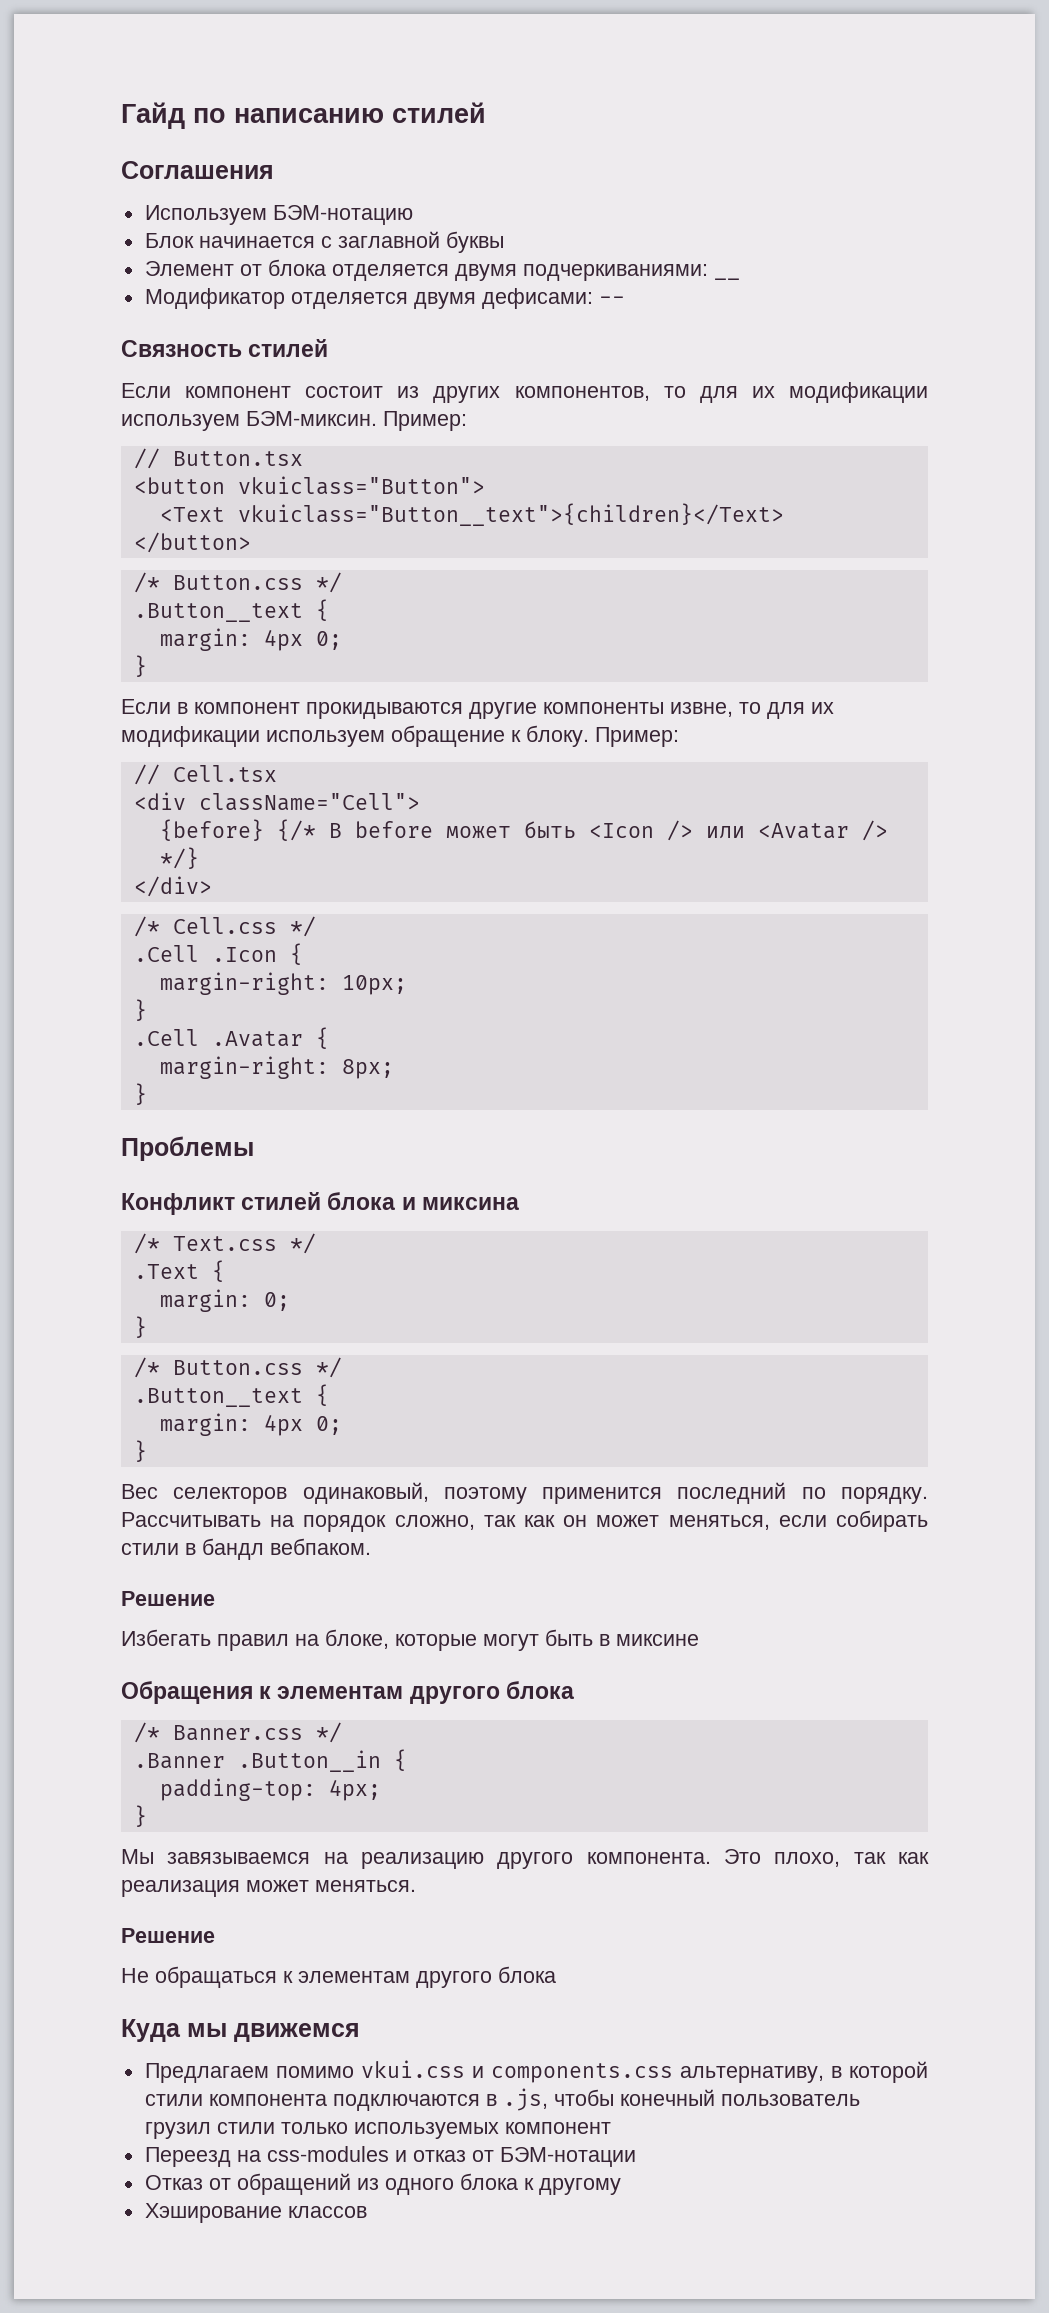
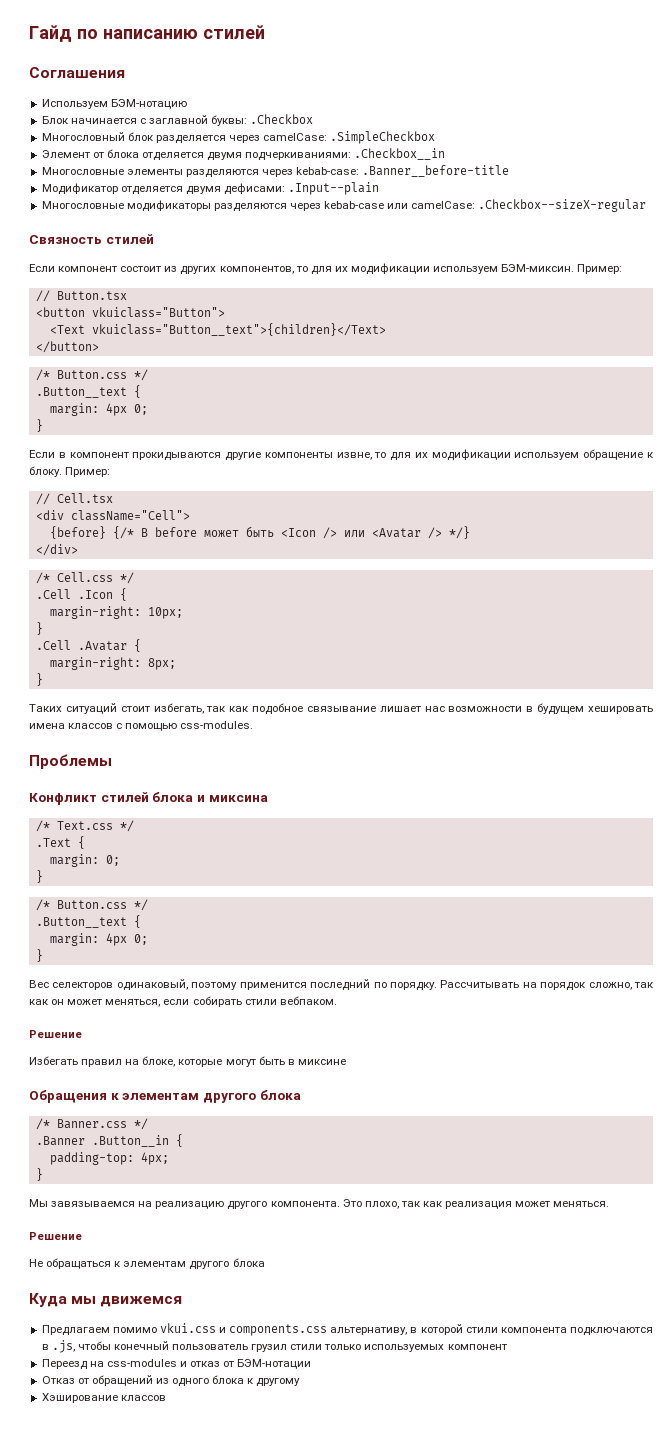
[445,231,504,253] буквы -> [211,114,314,126] [41,131,436,144] буквы: .Checkbox // Многословный блок разделяется через camelCase: .SimpleCheckbox
[713,276,740,280] [144,288,625,309] __ // Модификатор отделяется двумя дефисами: -- -> [354,148,446,160] [41,165,510,178] [41,182,380,195] [41,199,647,212] .Checkbox__in // Многословные элементы разделяются через kebab-case: .Banner__before-title // Модификатор отделяется двумя дефисами: .Input--plain // Многословные модификаторы разделяются через kebab-case или camelCase: .Checkbox--sizeX-regular
(147, 1094) none -> [29,703,653,715] [29,721,254,731] // Таких ситуаций стоит избегать, так как подобное связывание лишает нас возможности в будущем хешировать имена классов с помощью css-modules.
[185,1538,264,1560] в бандл -> (277, 1002) none

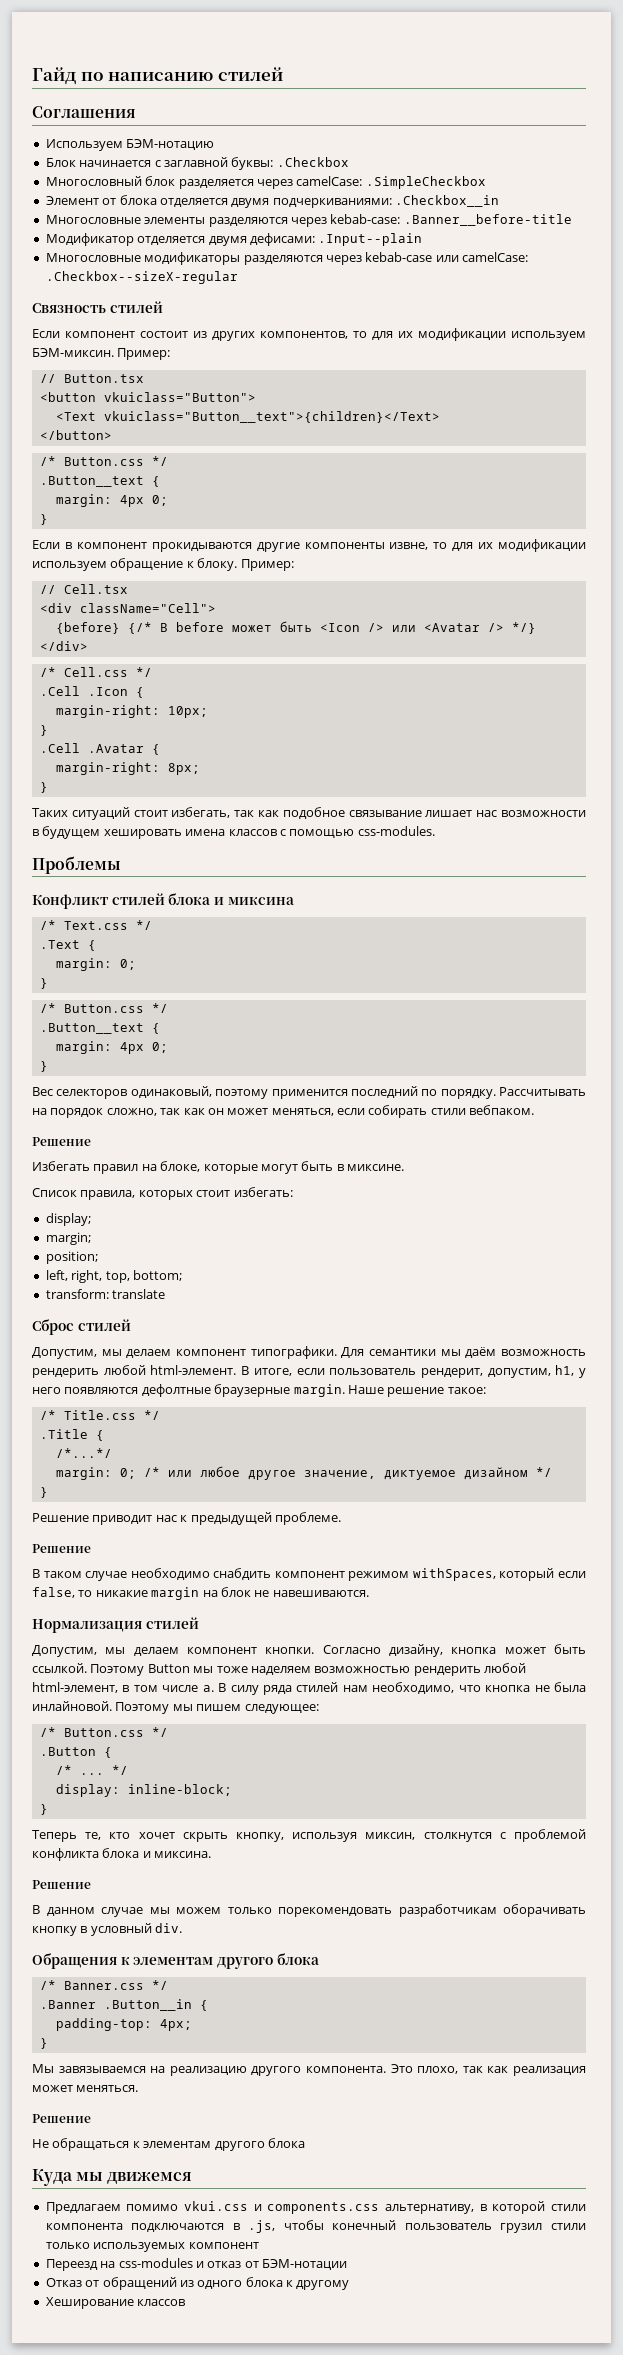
[297,1059,346,1065] миксине -> [347,1164,404,1171] [32,1187,293,1200] [45,1213,91,1226] [45,1232,91,1245] [45,1251,98,1264] [45,1270,182,1283] [45,1289,166,1299] [32,1319,131,1335] [32,1346,586,1359] [32,1365,586,1378] [32,1384,486,1397] [39,1410,160,1420] [39,1429,104,1441] [55,1448,112,1458] [55,1466,552,1480] [39,1487,48,1498] [32,1512,341,1525] [32,1544,91,1553] [32,1568,586,1581] [32,1587,369,1600] [32,1617,199,1633] [32,1644,586,1657] [32,1663,526,1676] [32,1682,587,1695] [32,1701,319,1714] [39,1727,168,1737] [39,1747,112,1758] [55,1765,128,1775] [55,1784,232,1797] [39,1804,48,1815] [32,1829,586,1842] [32,1848,212,1861] [32,1880,91,1889] [32,1904,586,1917] [32,1923,183,1936] миксине. // Список правила, которых стоит избегать: // display; // margin; // position; // left, right, top, bottom; // transform: translate // Сброс стилей // Допустим, мы делаем компонент типографики. Для семантики мы даём возможность рендерить любой html-элемент. В итоге, если пользователь рендерит, допустим, h1, у него появляются дефолтные браузерные margin. Наше решение такое: // /* Title.css */ // .Title { // /*...*/ // margin: 0; /* или любое другое значение, диктуемое дизайном */ // } // Решение приводит нас к предыдущей проблеме. // Решение // В таком случае необходимо снабдить компонент режимом withSpaces, который если false, то никакие margin на блок не навешиваются. // Нормализация стилей // Допустим, мы делаем компонент кнопки. Согласно дизайну, кнопка может быть ссылкой. Поэтому Button мы тоже наделяем возможностью рендерить любой html-элемент, в том числе a. В силу ряда стилей нам необходимо, что кнопка не была инлайновой. Поэтому мы пишем следующее: // /* Button.css */ // .Button { // /* ... */ // display: inline-block; // } // Теперь те, кто хочет скрыть кнопку, используя миксин, столкнутся с проблемой конфликта блока и миксина. // Решение // В данном случае мы можем только порекомендовать разработчикам оборачивать кнопку в условный div.
[41,1393,118,1403] Хэширование -> [45,2297,134,2309] Хеширование

